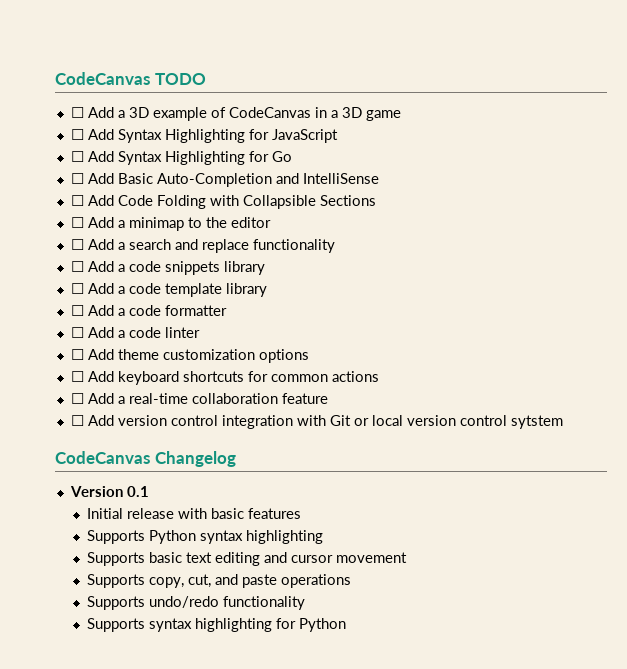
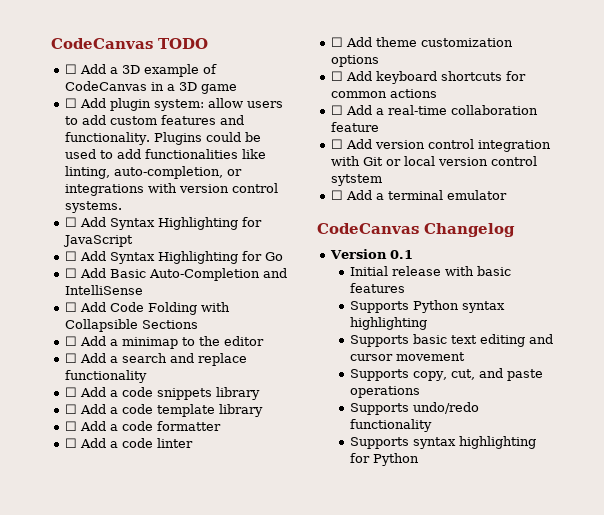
(401, 115) none -> [64,98,283,111] [64,115,244,125] [64,132,261,145] [64,149,266,159] [64,166,242,179] [64,183,278,196] [64,201,122,213] // ☐ Add plugin system: allow users to add custom features and functionality. Plugins could be used to add functionalities like linting, auto-completion, or integrations with version control systems.
(563, 422) none -> [330,190,507,200] // ☐ Add a terminal emulator

